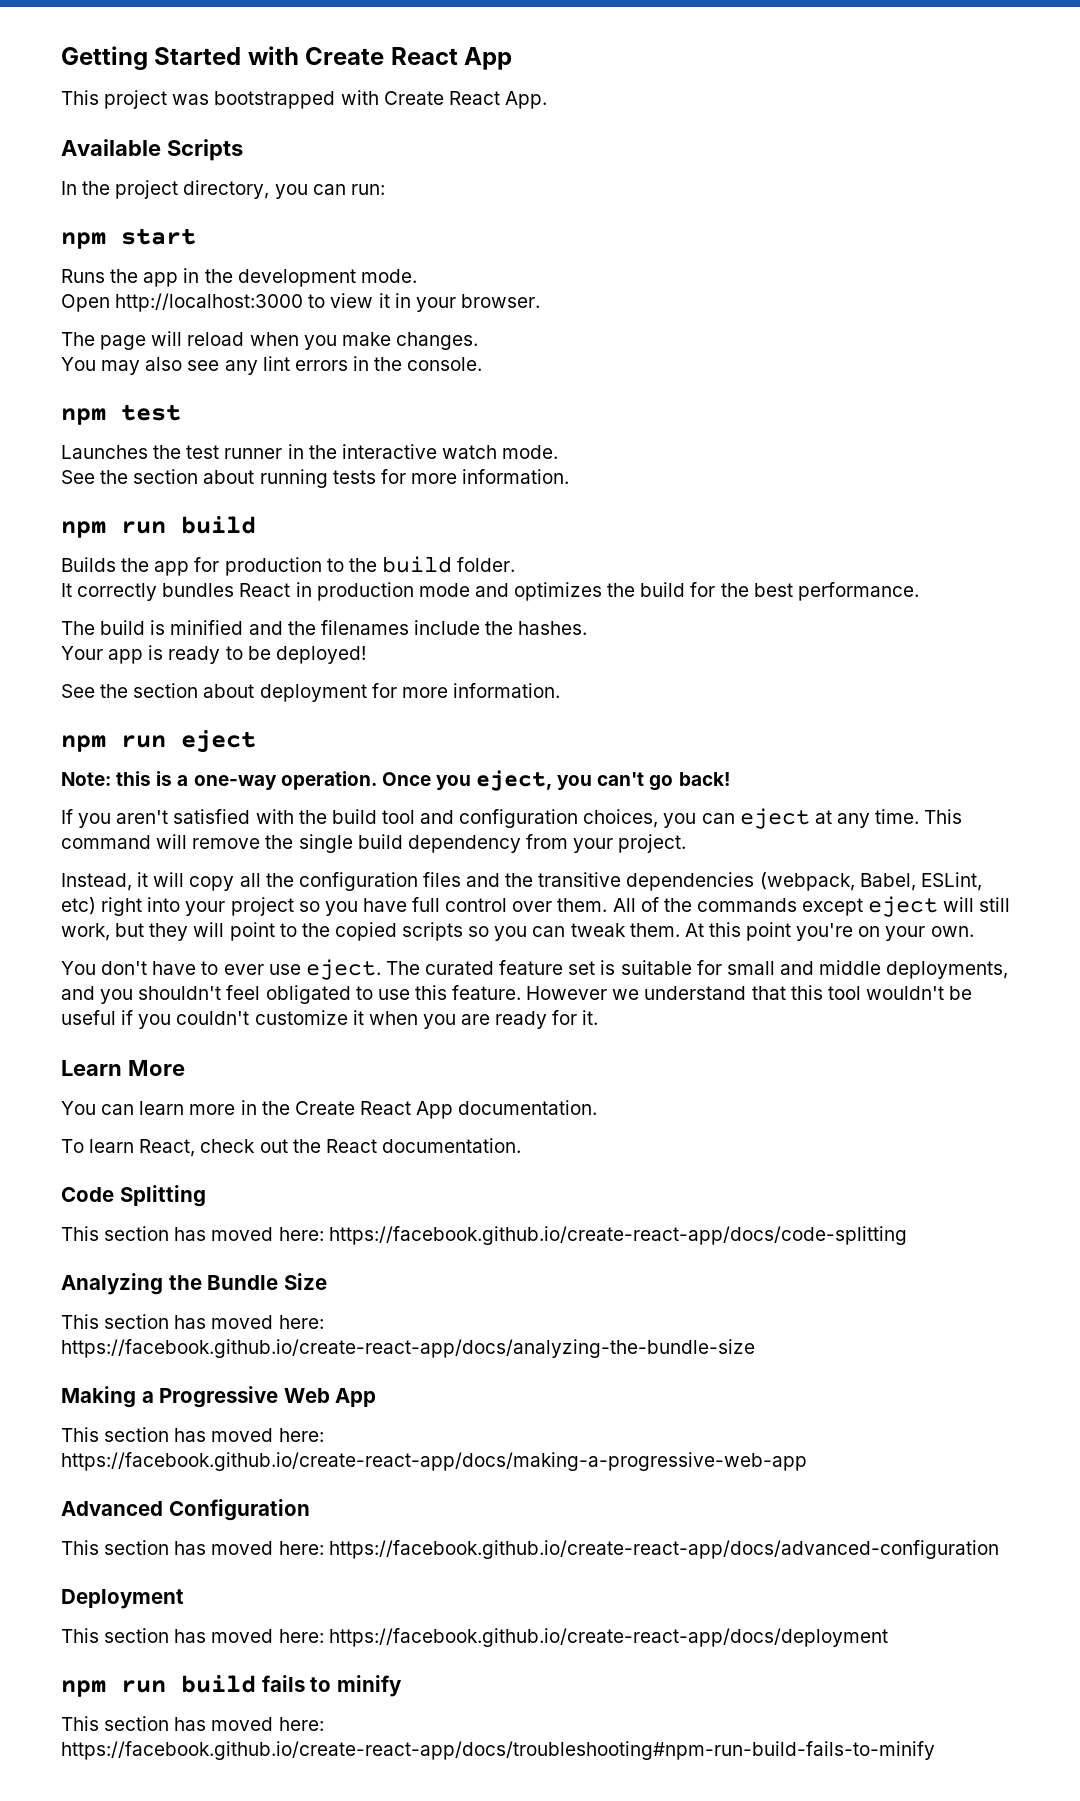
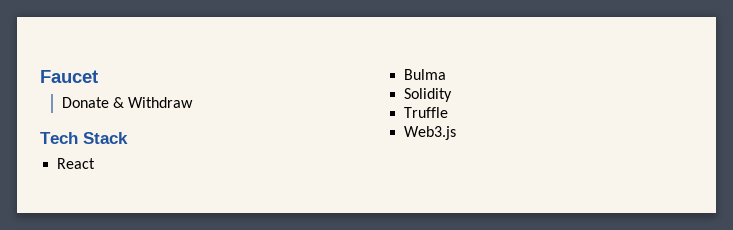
[61,46,513,70] [61,90,547,109] [61,139,243,161] [61,180,385,199] [61,228,196,249] [61,268,417,287] [61,293,540,312] [61,331,478,350] [61,356,483,375] [61,404,181,425] [61,444,559,459] [61,469,570,488] [61,516,256,538] [61,556,516,576] [61,582,919,601] [61,620,588,635] [61,645,366,664] [61,683,560,702] [61,730,256,753] [61,770,730,791] [61,808,963,829] [61,834,687,853] [61,872,982,891] [61,896,1011,917] [61,922,974,941] [61,959,1009,980] [61,985,973,1004] [61,1010,599,1029] [61,1060,185,1076] [61,1100,598,1119] [61,1138,521,1157] [61,1185,206,1207] [61,1226,907,1245] [61,1273,327,1295] [61,1314,324,1329] [61,1339,755,1358] [61,1386,377,1408] [61,1427,324,1442] [61,1452,807,1471] [61,1499,310,1521] [61,1540,999,1559] [61,1589,184,1609] [61,1628,888,1647] [61,1675,402,1697] [61,1716,324,1731] [61,1741,935,1760] Getting Started with Create React App // This project was bootstrapped with Create React App. // Available Scripts // In the project directory, you can run: // npm start // Runs the app in the development mode. // Open http://localhost:3000 to view it in your browser. // The page will reload when you make changes. // You may also see any lint errors in the console. // npm test // Launches the test runner in the interactive watch mode. // See the section about running tests for more information. // npm run build // Builds the app for production to the build folder. // It correctly bundles React in production mode and optimizes the build for the best performance. // The build is minified and the filenames include the hashes. // Your app is ready to be deployed! // See the section about deployment for more information. // npm run eject // Note: this is a one-way operation. Once you eject, you can't go back! // If you aren't satisfied with the build tool and configuration choices, you can eject at any time. This command will remove the single build dependency from your project. // Instead, it will copy all the configuration files and the transitive dependencies (webpack, Babel, ESLint, etc) right into your project so you have full control over them. All of the commands except eject will still work, but they will point to the copied scripts so you can tweak them. At this point you're on your own. // You don't have to ever use eject. The curated feature set is suitable for small and middle deployments, and you shouldn't feel obligated to use this feature. However we understand that this tool wouldn't be useful if you couldn't customize it when you are ready for it. // Learn More // You can learn more in the Create React App documentation. // To learn React, check out the React documentation. // Code Splitting // This section has moved here: https://facebook.github.io/create-react-app/docs/code-splitting // Analyzing the Bundle Size // This section has moved here: https://facebook.github.io/create-react-app/docs/analyzing-the-bundle-size // Making a Progressive Web App // This section has moved here: https://facebook.github.io/create-react-app/docs/making-a-progressive-web-app // Advanced Configuration // This section has moved here: https://facebook.github.io/create-react-app/docs/advanced-configuration // Deployment // This section has moved here: https://facebook.github.io/create-react-app/docs/deployment // npm run build fails to minify // This section has moved here: https://facebook.github.io/create-react-app/docs/troubleshooting#npm-run-build-fails-to-minify -> [40,70,98,83] [61,97,194,108] [40,132,128,144] [57,158,96,169] [404,69,447,80] [404,88,453,102] [404,107,449,118] [404,126,457,140] Faucet // Donate & Withdraw // Tech Stack // React // Bulma // Solidity // Truffle // Web3.js

